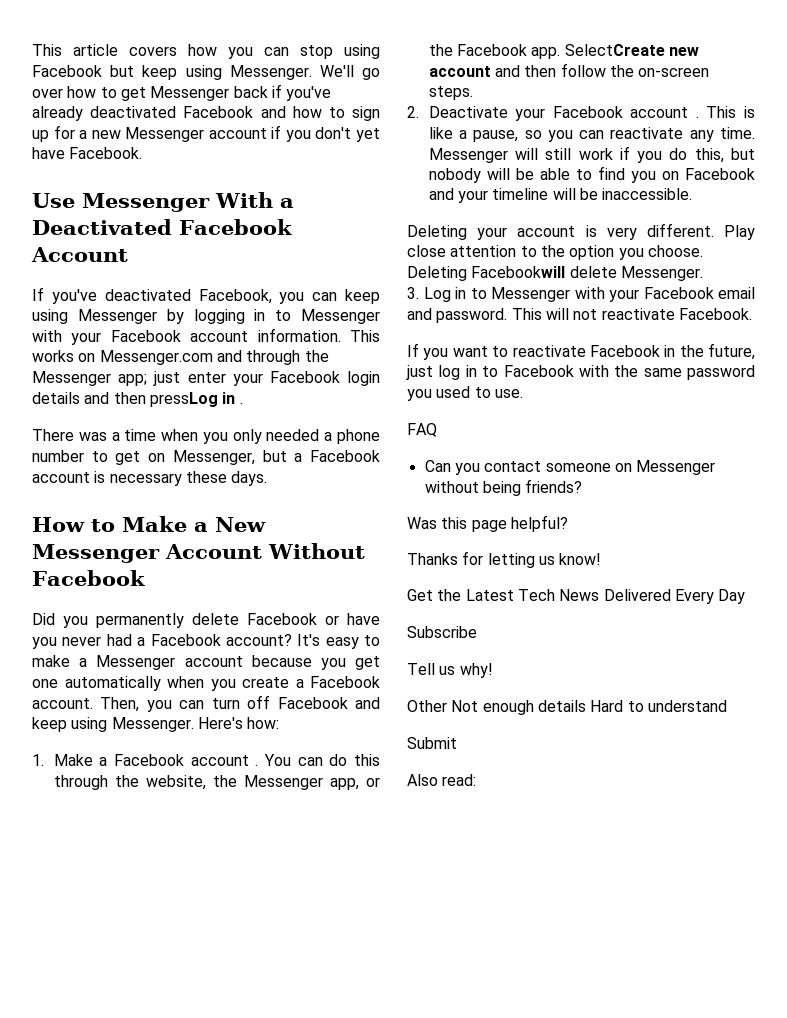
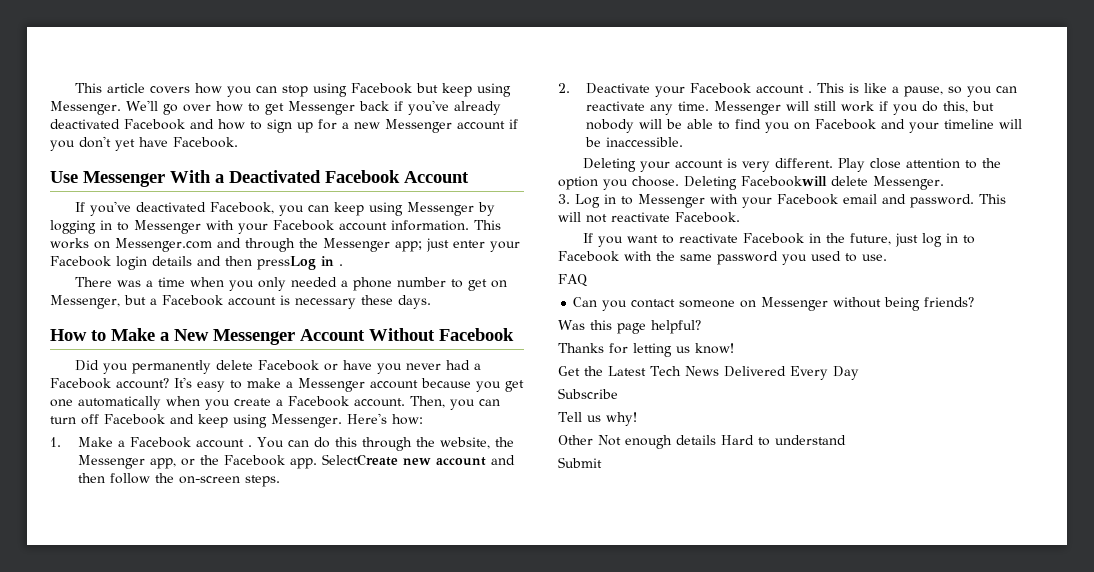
[407,774,477,786] // Also read: -> (602, 462) none

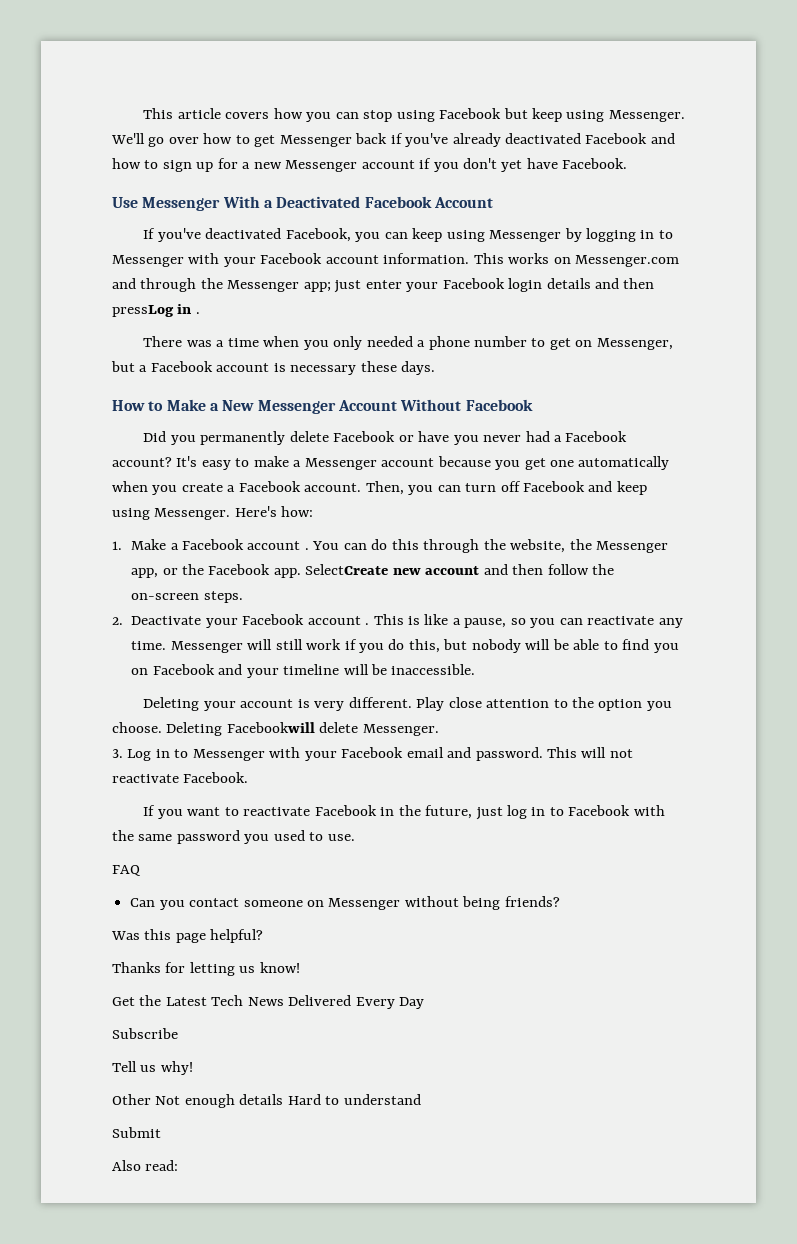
(602, 462) none -> [112,1160,179,1171] // Also read:

